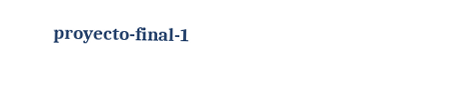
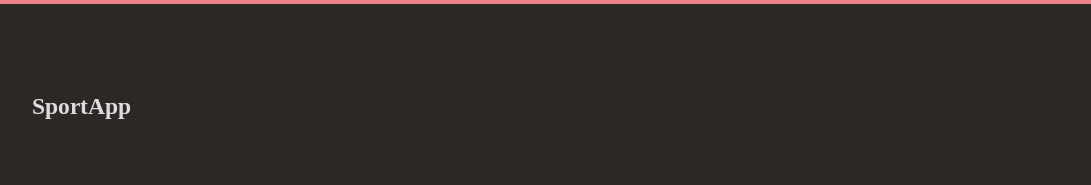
[53,25,190,46] proyecto-final-1 -> [32,99,131,119] SportApp

